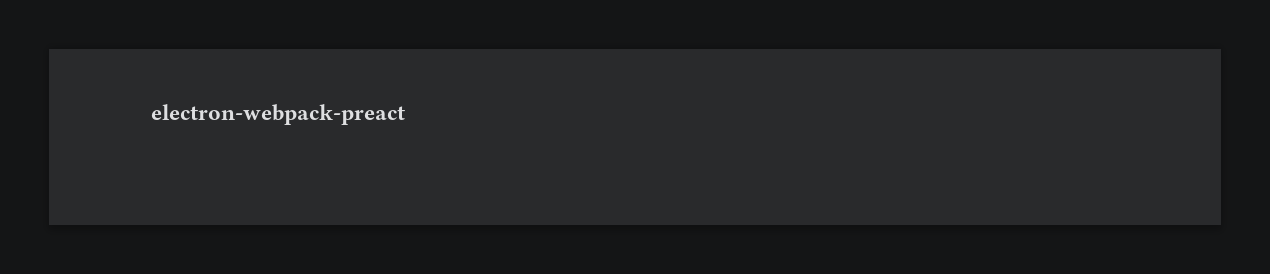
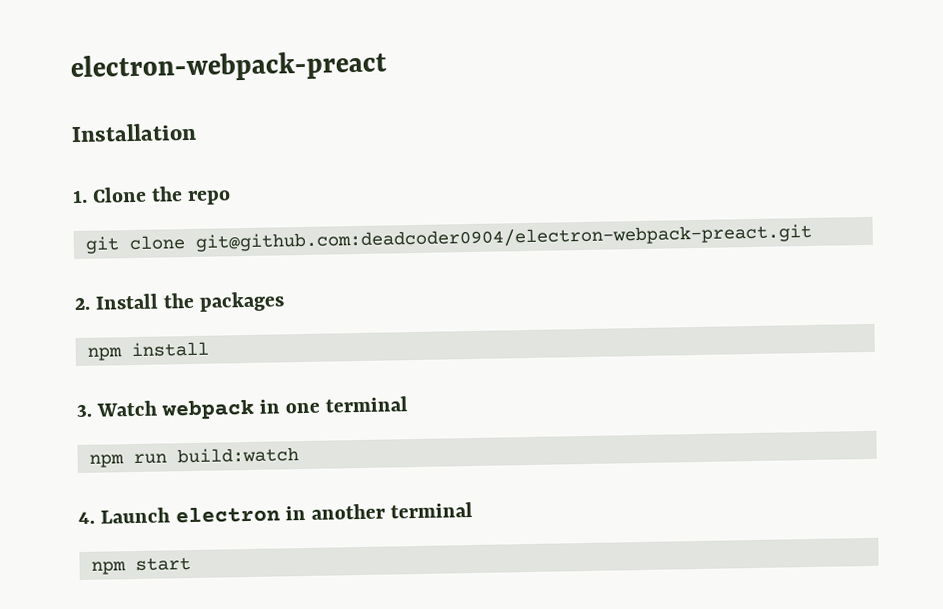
(405, 114) none -> [71,122,197,143] [72,186,232,206] [84,223,812,254] [74,291,286,312] [86,341,209,361] [76,396,409,421] [88,447,299,468] [78,501,474,525] [90,557,191,575] // Installation // 1. Clone the repo // git clone git@github.com:deadcoder0904/electron-webpack-preact.git // 2. Install the packages // npm install // 3. Watch webpack in one terminal // npm run build:watch // 4. Launch electron in another terminal // npm start

